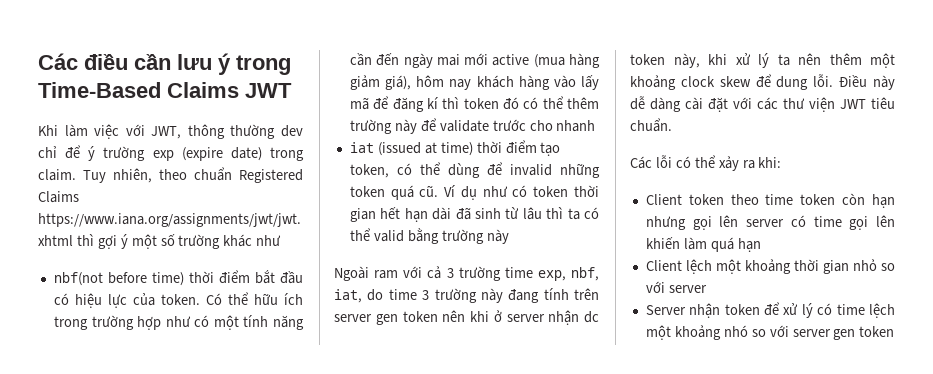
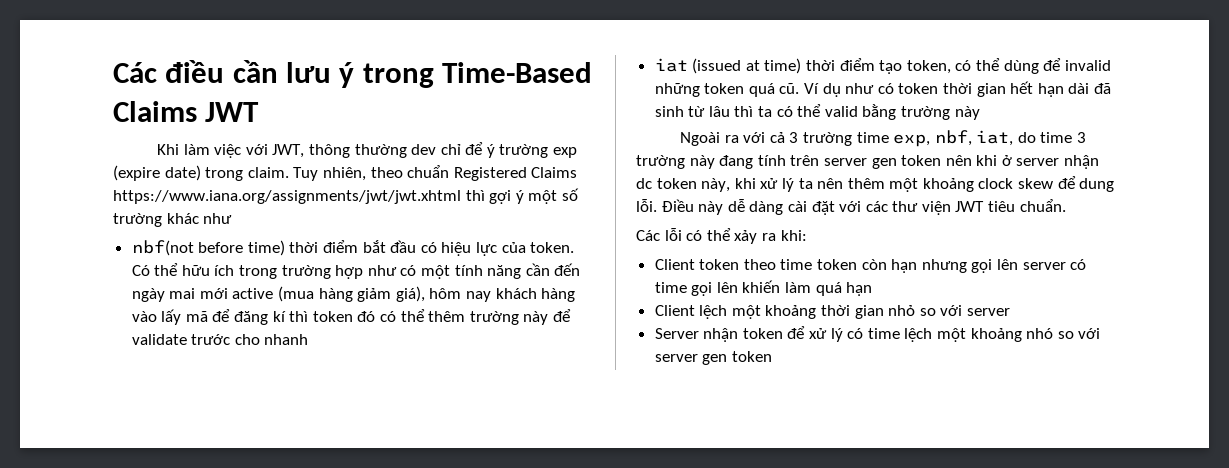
[374,270,399,279] ram -> [724,135,739,143] ra

